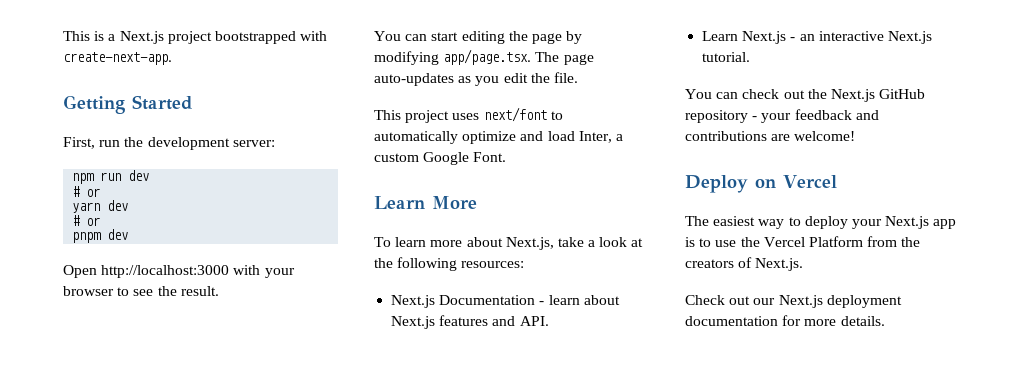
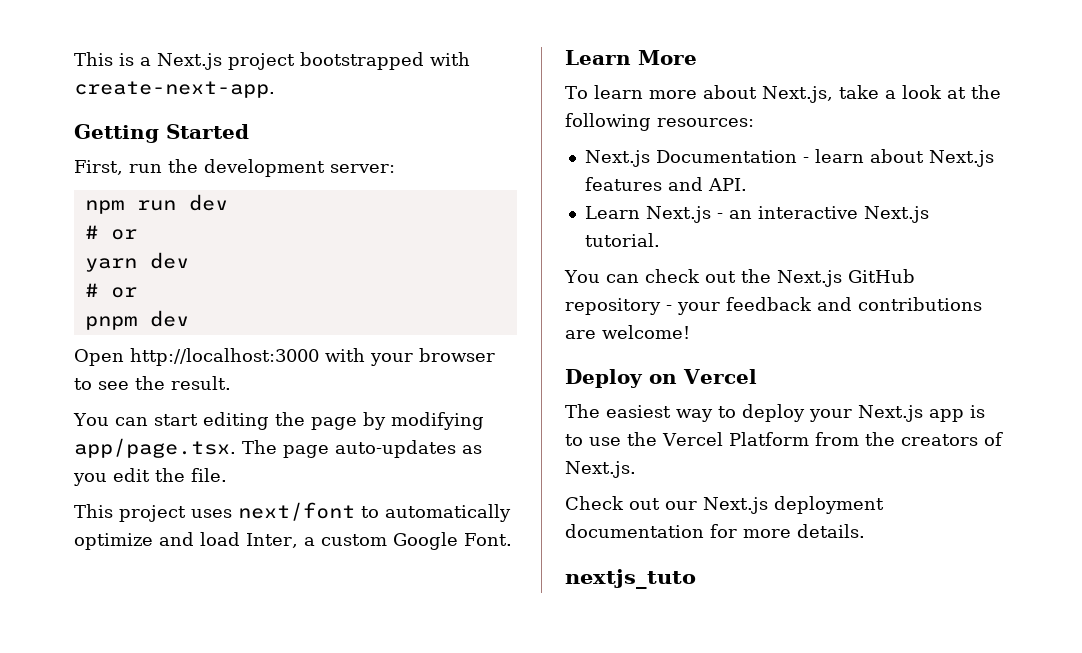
(885, 321) none -> [565,569,696,589] // nextjs_tuto

